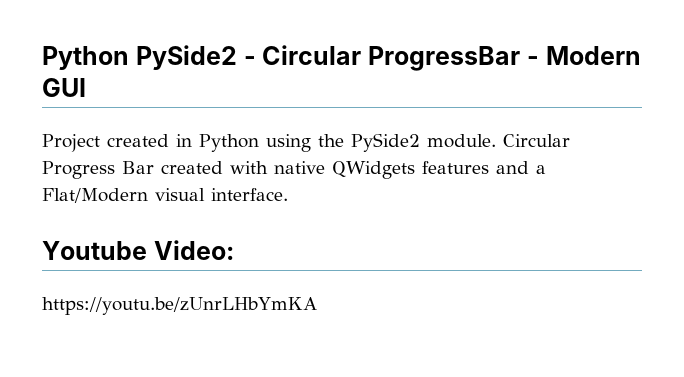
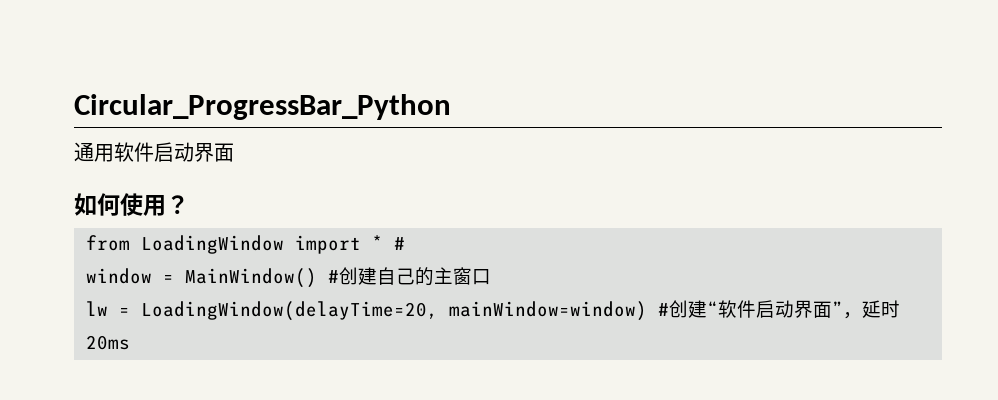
[42,45,641,71] [42,78,86,97] [42,133,570,152] [42,161,546,179] [42,188,288,203] [42,240,234,260] [42,297,317,315] Python PySide2 - Circular ProgressBar - Modern GUI // Project created in Python using the PySide2 module. Circular Progress Bar created with native QWidgets features and a Flat/Modern visual interface. // Youtube Video: // https://youtu.be/zUnrLHbYmKA -> [74,94,451,120] [74,142,234,162] [74,193,189,216] [86,235,405,254] [86,267,491,288] [86,300,900,321] [86,335,130,350] Circular_ProgressBar_Python // 通用软件启动界面 // 如何使用？ // from LoadingWindow import * # // window = MainWindow() #创建自己的主窗口 // lw = LoadingWindow(delayTime=20, mainWindow=window) #创建“软件启动界面”，延时20ms

